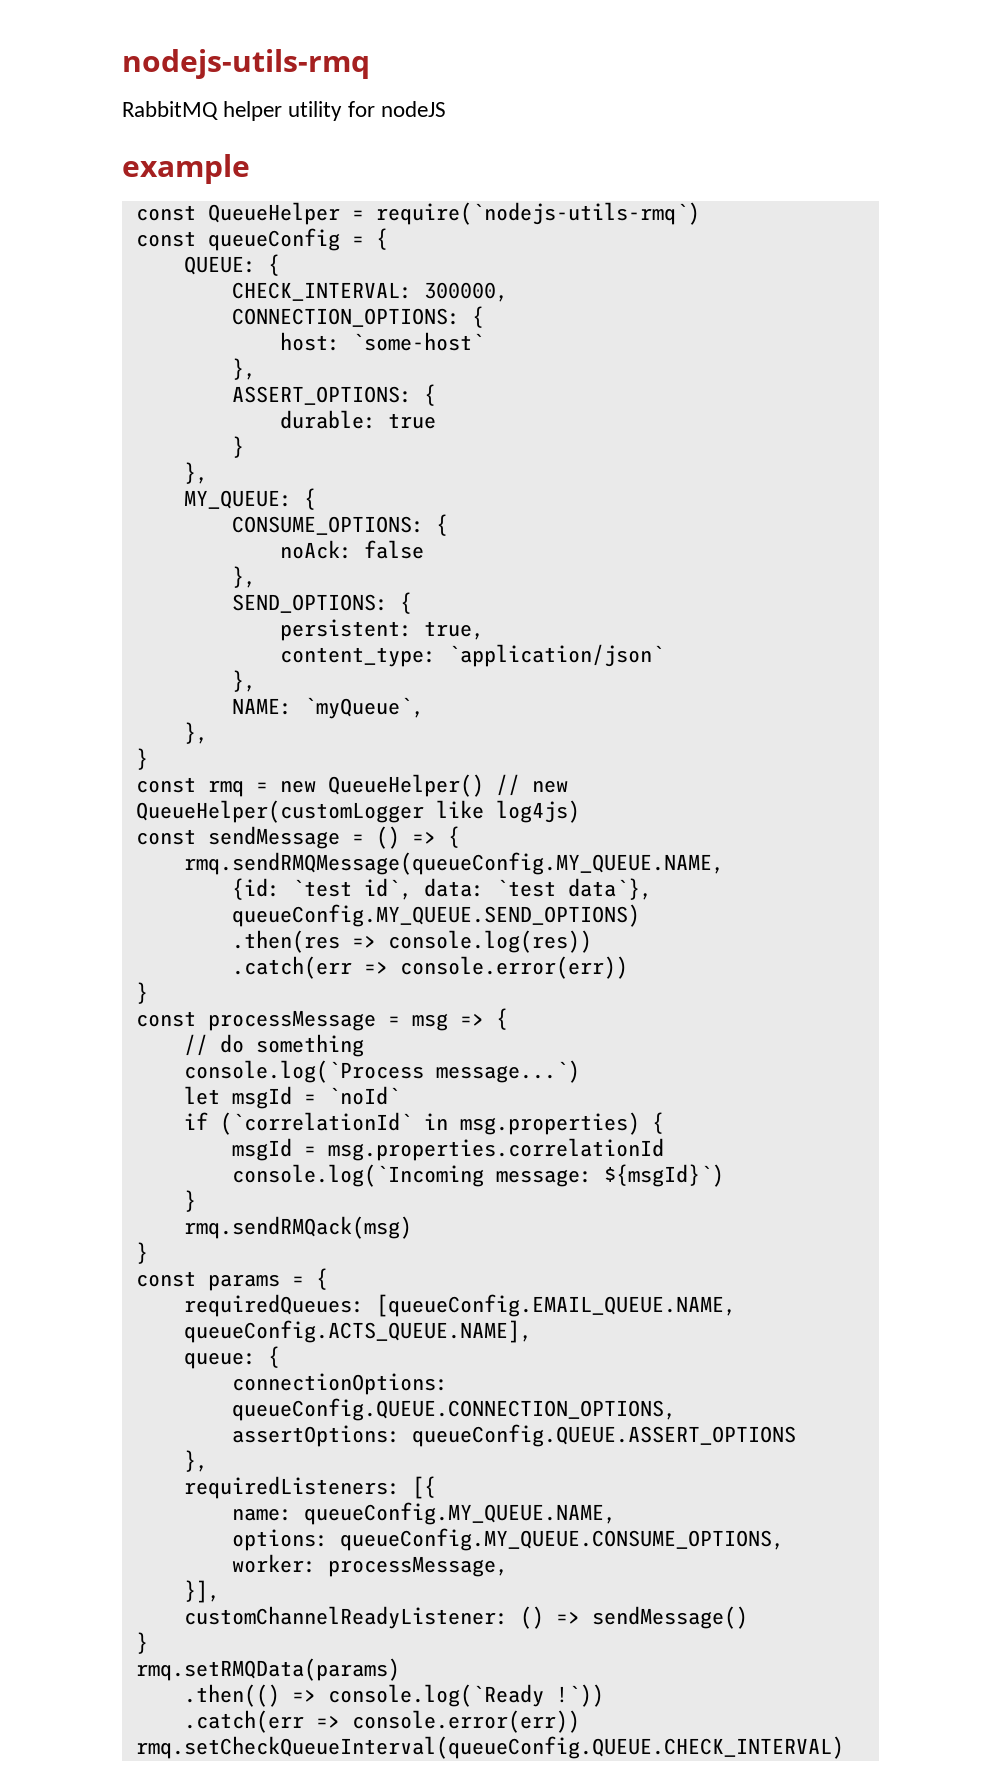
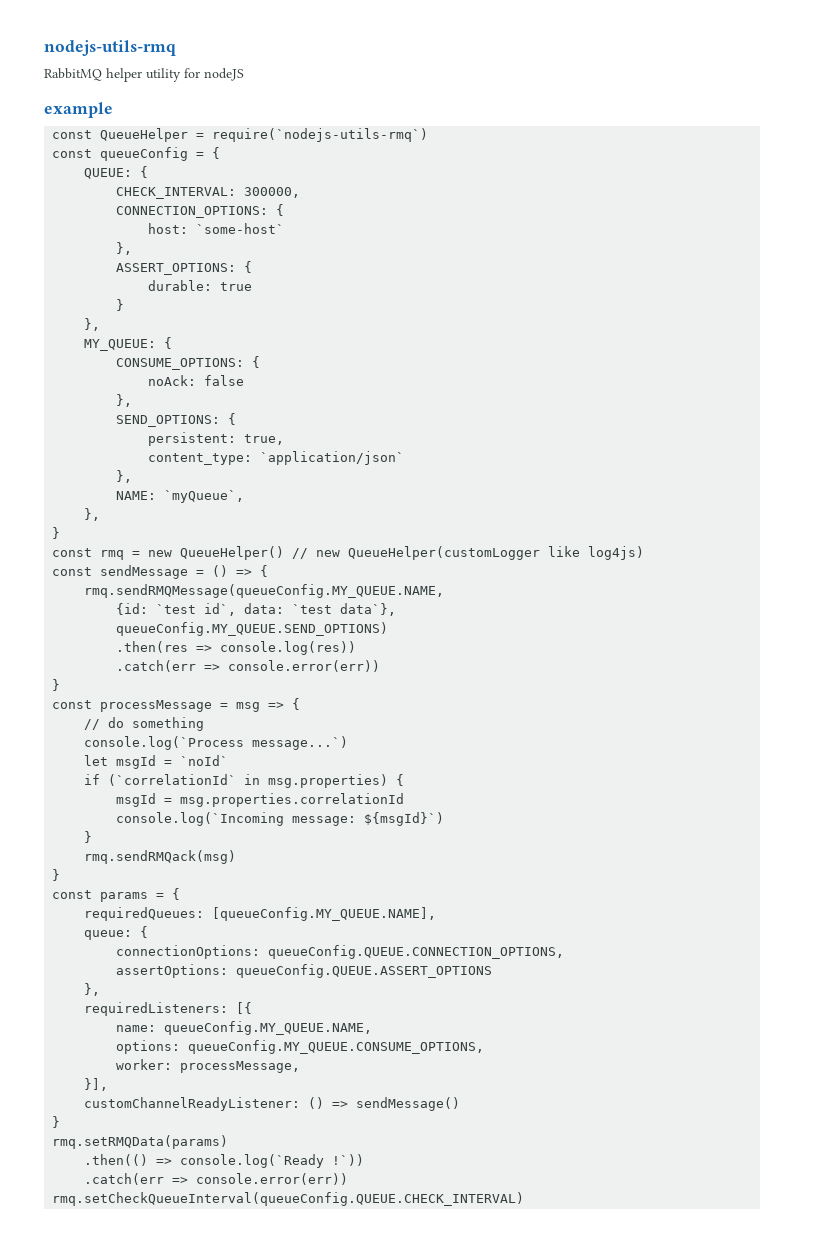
[375,1294,736,1317] [183,1320,532,1343] [queueConfig.EMAIL_QUEUE.NAME, queueConfig.ACTS_QUEUE.NAME], -> [212,907,437,921] [queueConfig.MY_QUEUE.NAME],

